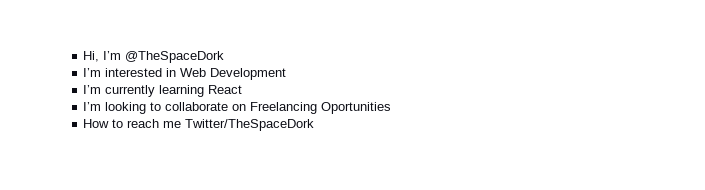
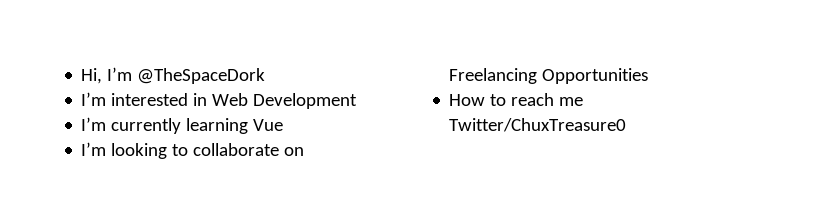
[208,85,243,94] React -> [253,119,284,131] Vue
[321,102,392,114] Oportunities -> [542,68,649,84] Opportunities
[185,119,315,131] Twitter/TheSpaceDork -> [449,118,627,132] Twitter/ChuxTreasure0

